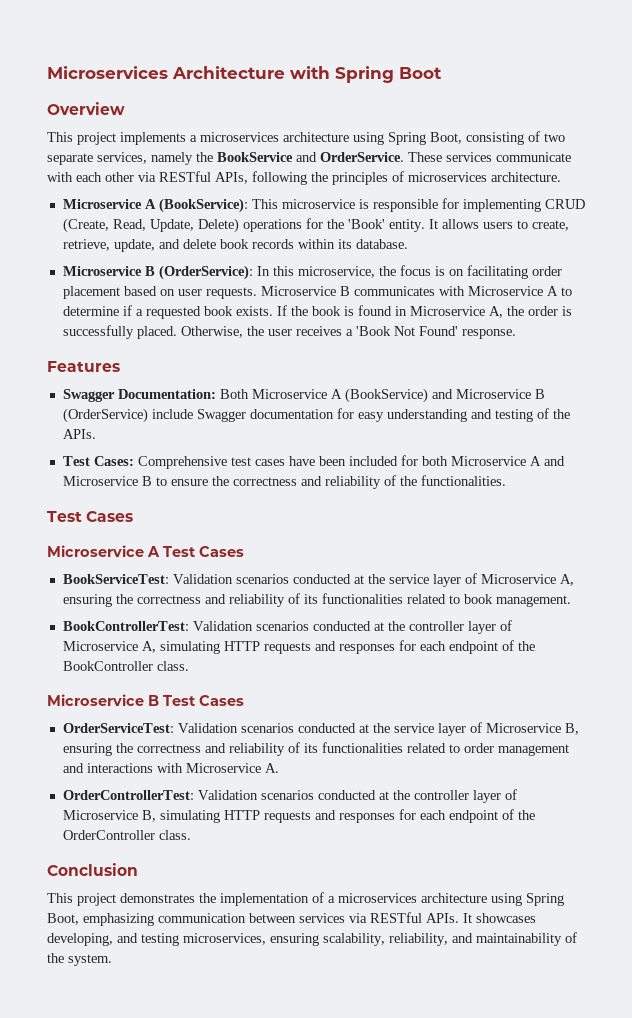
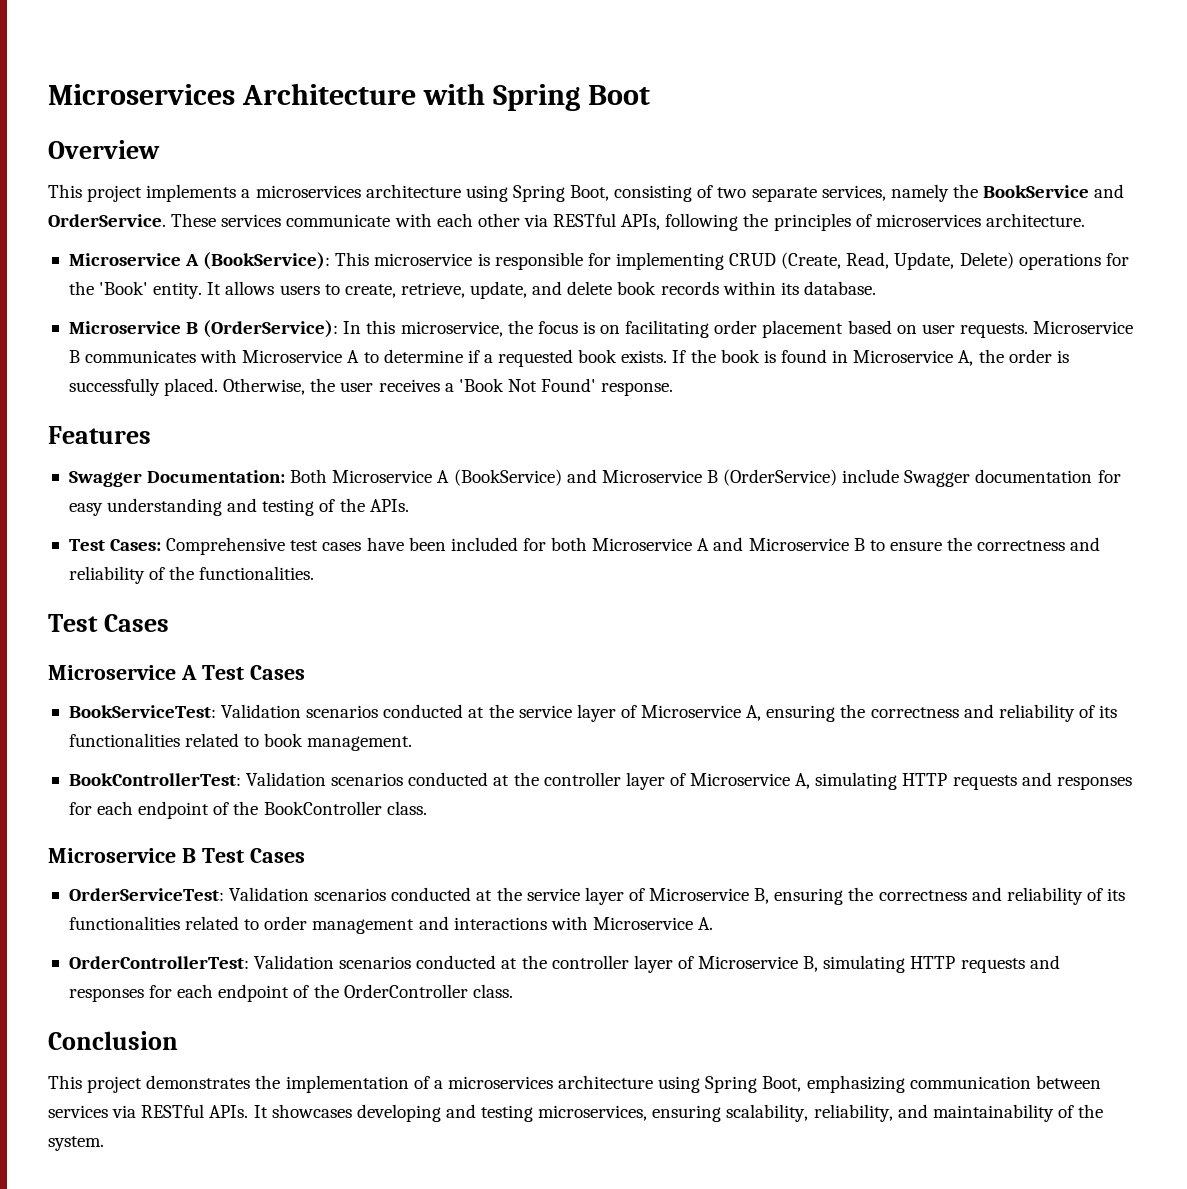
[47,933,113,946] developing, -> [356,1104,441,1122] developing

